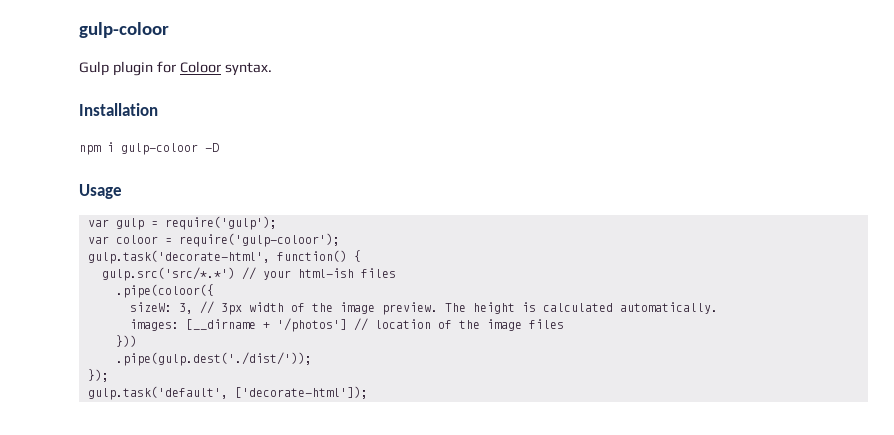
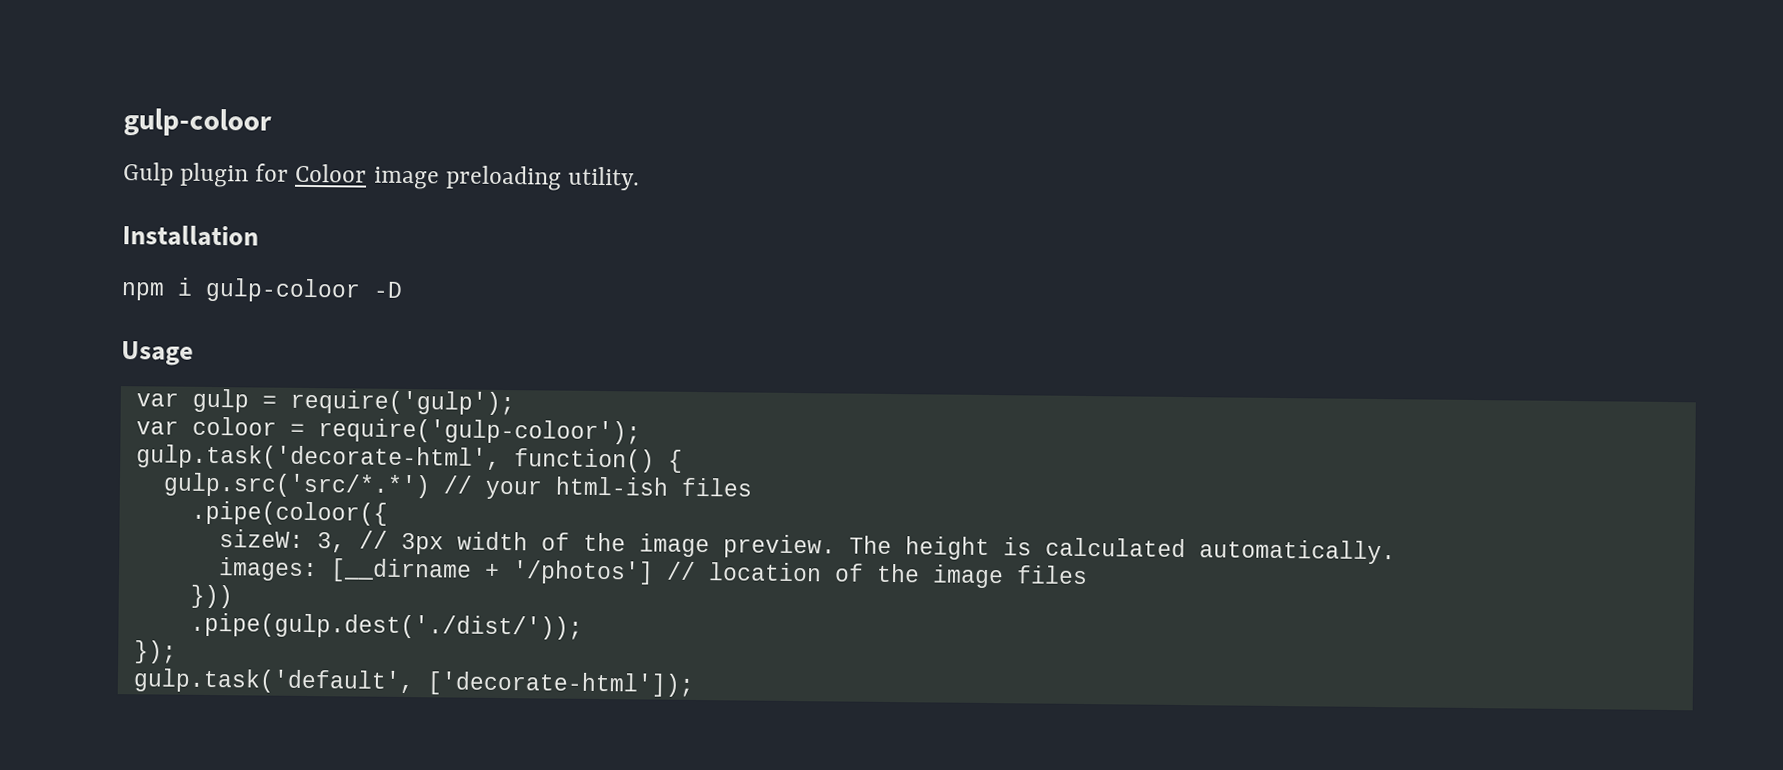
[224,62,272,76] syntax. -> [372,165,640,191] image preloading utility.

